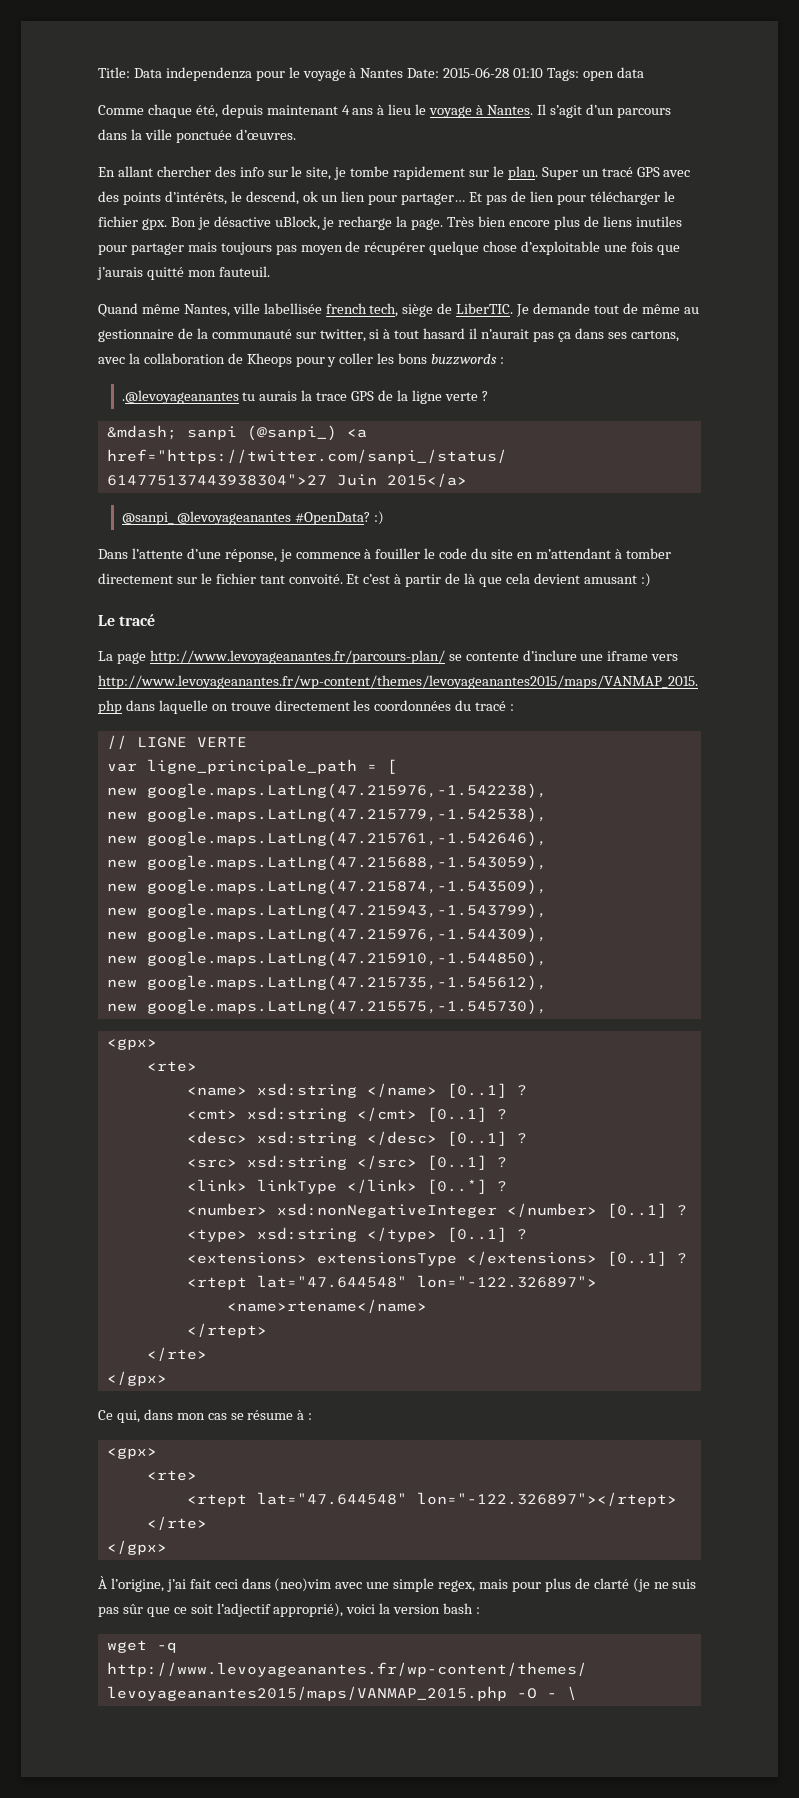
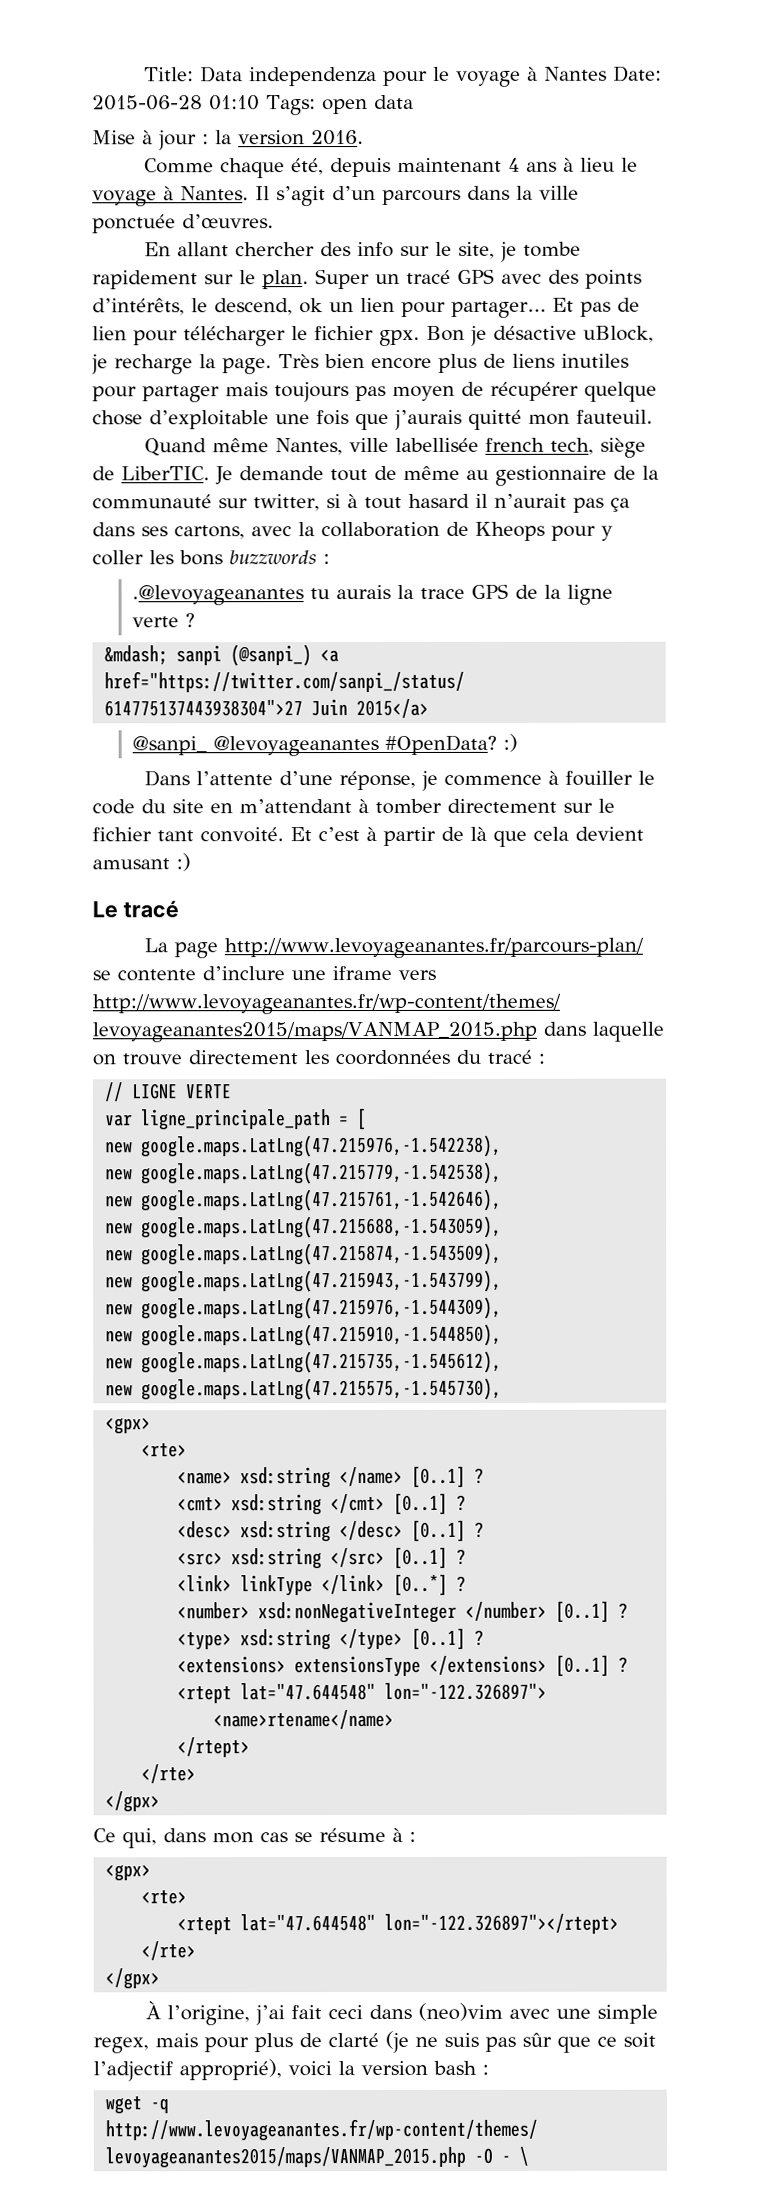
(644, 72) none -> [92,130,364,151] // Mise à jour : la version 2016.

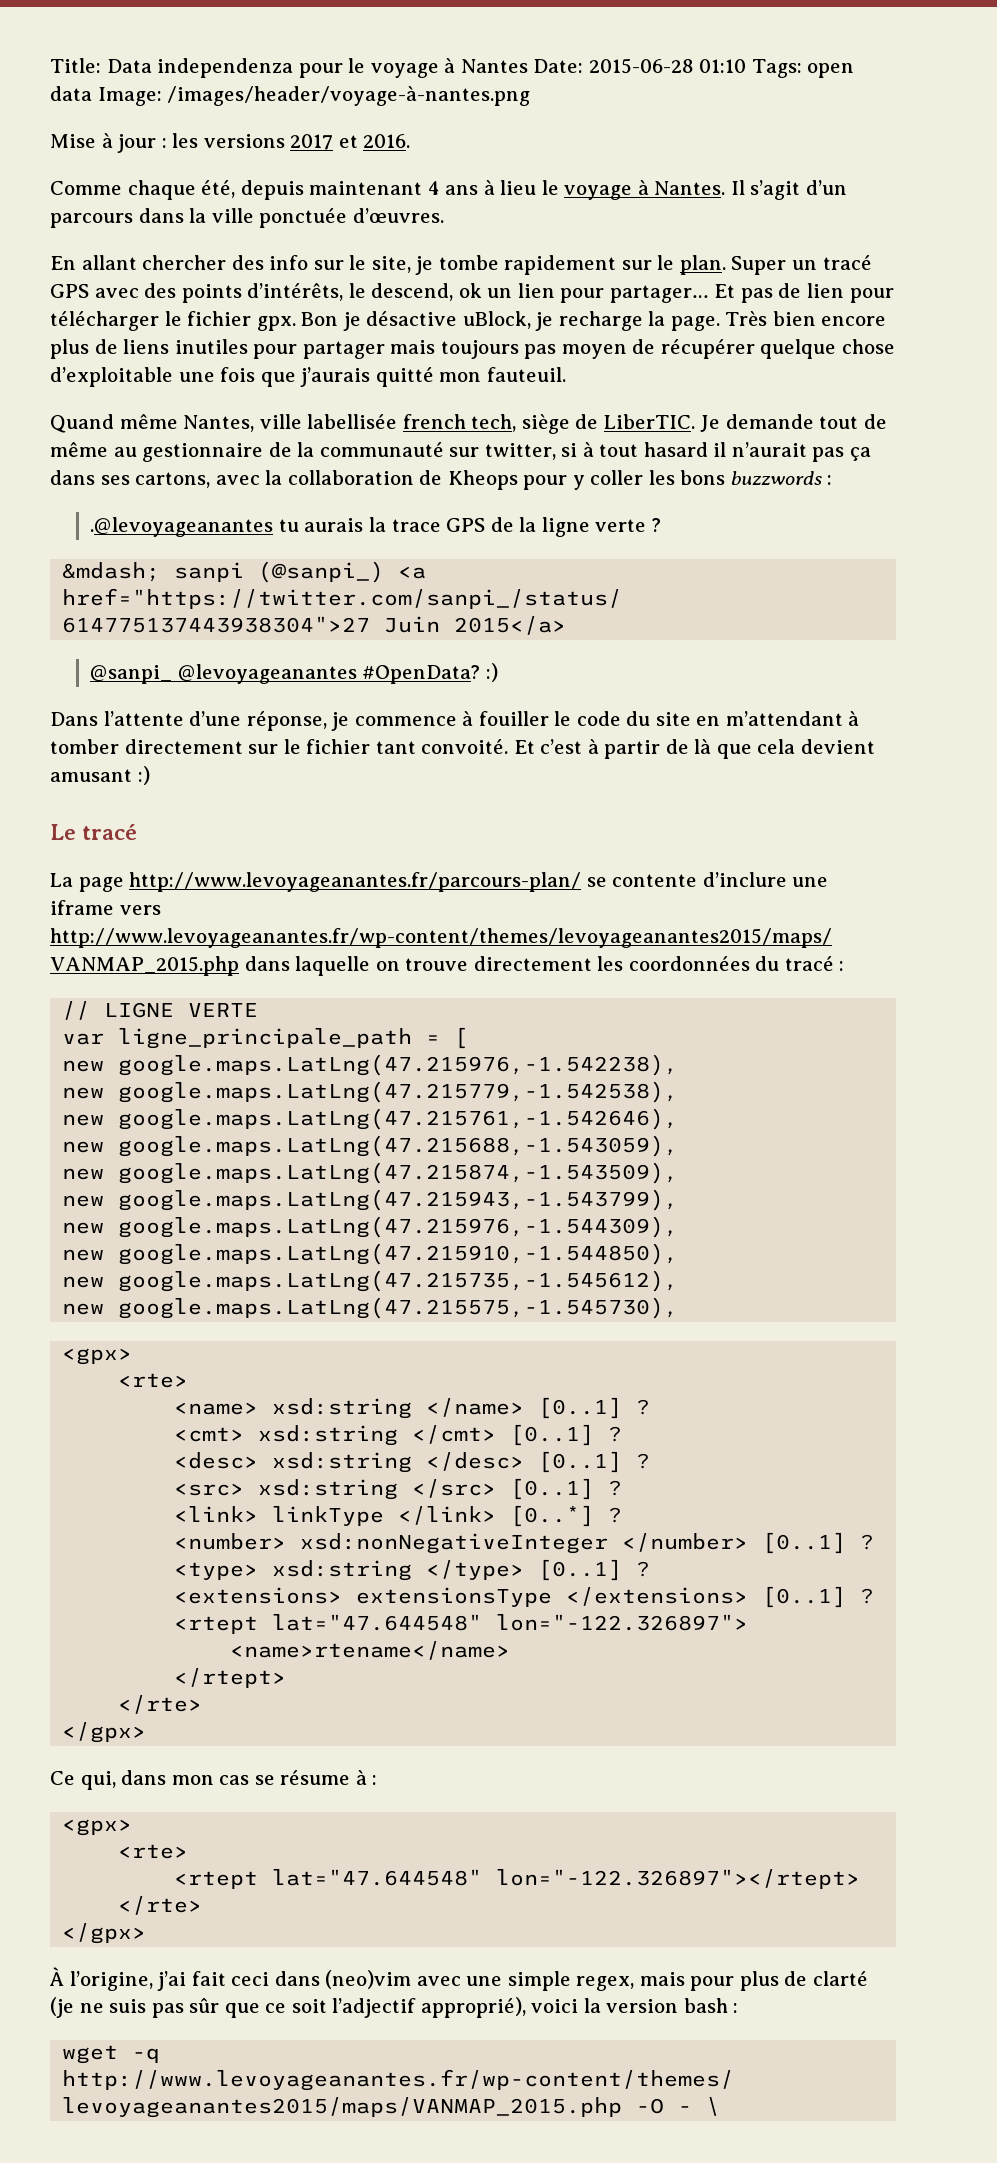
(414, 102) none -> [97,86,531,106] Image: /images/header/voyage-à-nantes.png
[215,130,305,146] la version -> [172,133,358,150] les versions 2017 et

